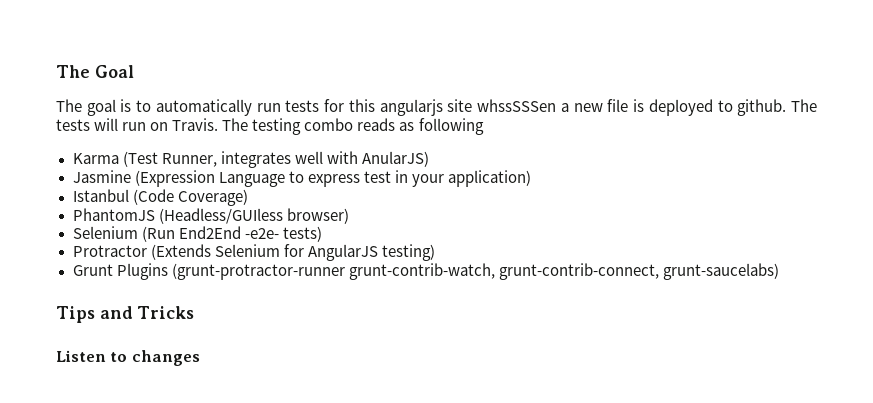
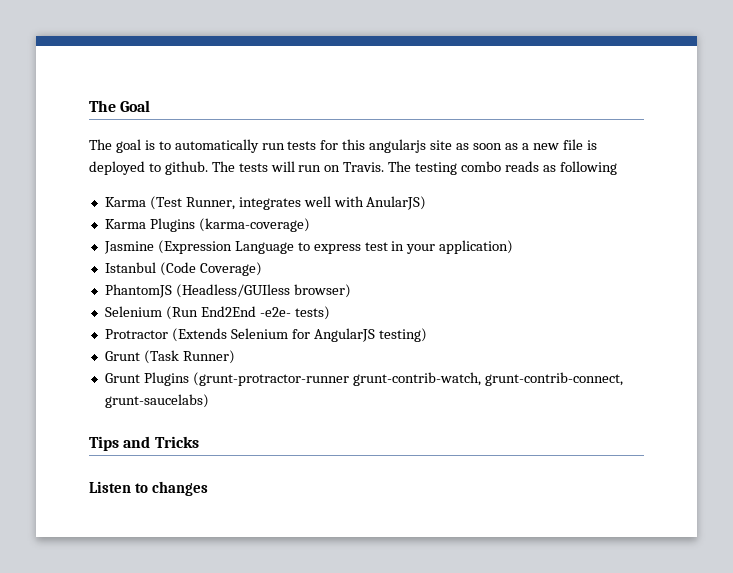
[477,99,557,112] whssSSSen -> [456,143,518,150] as soon as
(429, 159) none -> [104,218,310,232] // Karma Plugins (karma-coverage)
(435, 252) none -> [104,350,235,364] // Grunt (Task Runner)

